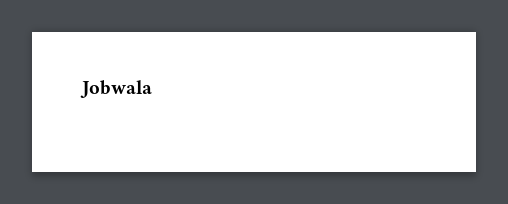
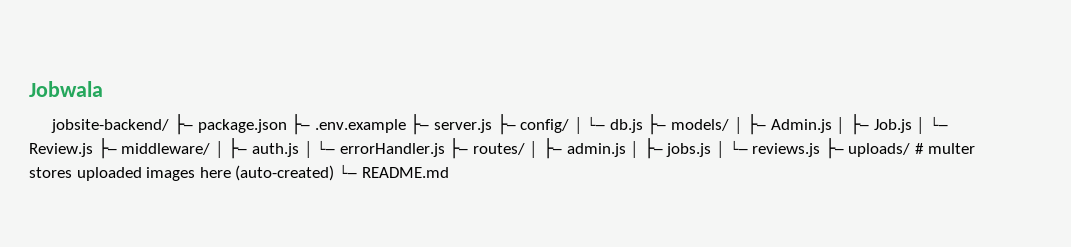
(152, 89) none -> [51,114,948,135] [29,138,975,159] [29,164,449,181] // jobsite-backend/ ├─ package.json ├─ .env.example ├─ server.js ├─ config/ │ └─ db.js ├─ models/ │ ├─ Admin.js │ ├─ Job.js │ └─ Review.js ├─ middleware/ │ ├─ auth.js │ └─ errorHandler.js ├─ routes/ │ ├─ admin.js │ ├─ jobs.js │ └─ reviews.js ├─ uploads/ # multer stores uploaded images here (auto-created) └─ README.md

